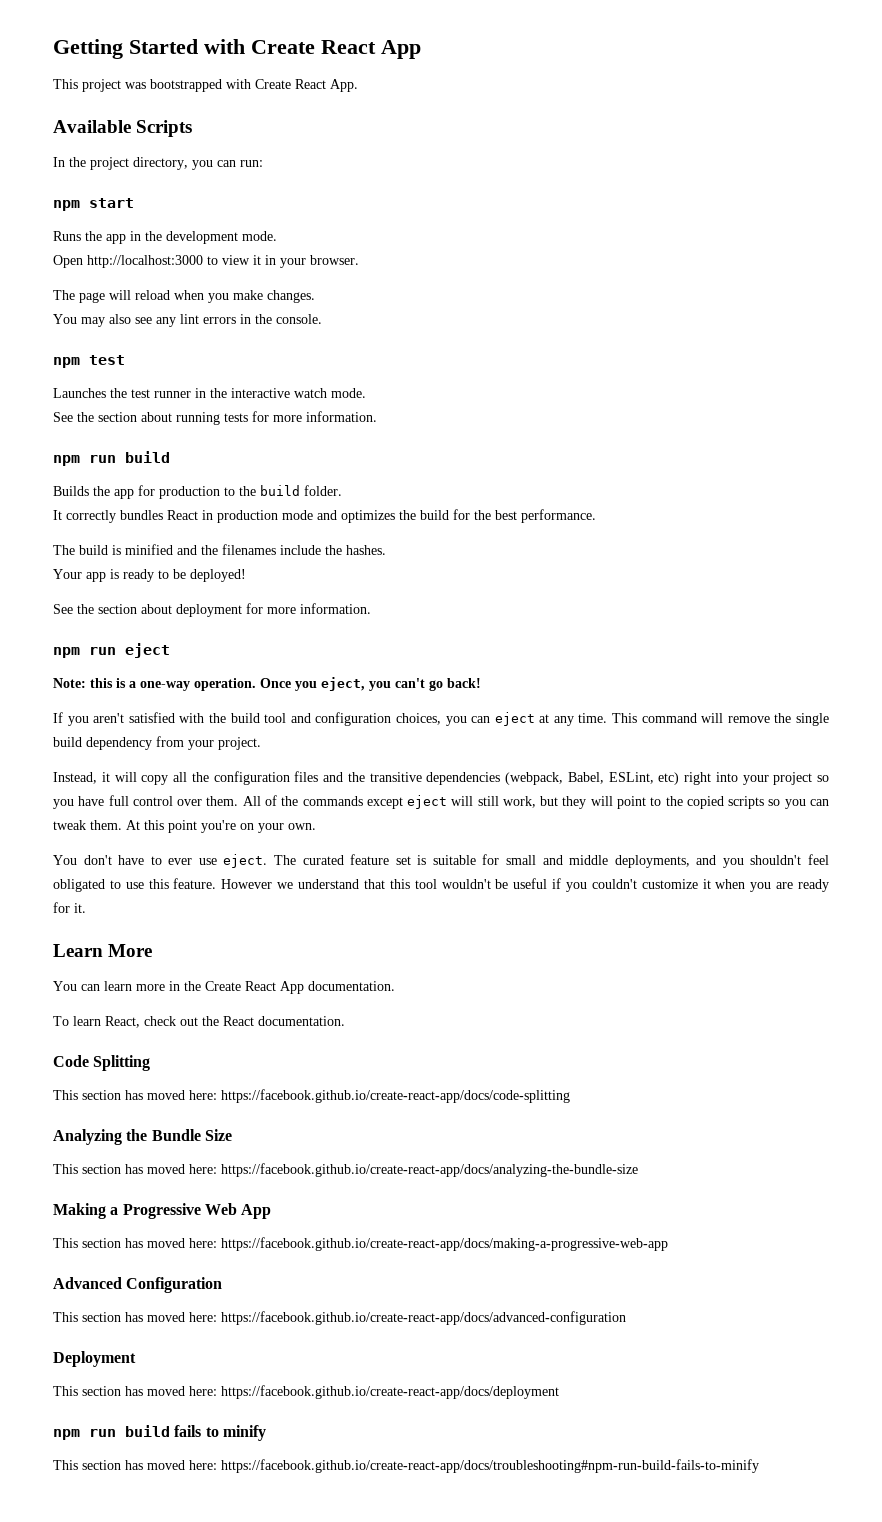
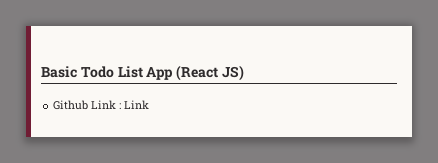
[53,39,421,59] [53,79,358,92] [53,120,193,137] [53,157,263,170] [53,198,134,211] [53,231,277,244] [53,255,359,268] [53,290,315,303] [53,314,322,327] [53,355,125,368] [53,388,366,398] [53,411,377,425] [53,451,170,466] [53,485,342,499] [53,509,596,523] [53,544,386,555] [53,569,246,582] [53,603,371,617] [53,643,170,658] [53,677,481,691] [53,712,830,726] [53,736,261,750] [53,771,829,785] [53,795,829,809] [53,820,316,833] [53,854,829,868] [53,878,830,892] [53,902,86,913] [53,944,153,957] [53,981,395,994] [53,1016,345,1028] [53,1055,151,1071] [53,1089,570,1103] [53,1129,232,1145] [53,1163,638,1177] [53,1203,272,1219] [53,1237,668,1251] [53,1277,223,1293] [53,1311,626,1325] [53,1351,136,1367] [53,1385,559,1399] [53,1425,266,1441] [53,1459,759,1473] Getting Started with Create React App // This project was bootstrapped with Create React App. // Available Scripts // In the project directory, you can run: // npm start // Runs the app in the development mode. // Open http://localhost:3000 to view it in your browser. // The page will reload when you make changes. // You may also see any lint errors in the console. // npm test // Launches the test runner in the interactive watch mode. // See the section about running tests for more information. // npm run build // Builds the app for production to the build folder. // It correctly bundles React in production mode and optimizes the build for the best performance. // The build is minified and the filenames include the hashes. // Your app is ready to be deployed! // See the section about deployment for more information. // npm run eject // Note: this is a one-way operation. Once you eject, you can't go back! // If you aren't satisfied with the build tool and configuration choices, you can eject at any time. This command will remove the single build dependency from your project. // Instead, it will copy all the configuration files and the transitive dependencies (webpack, Babel, ESLint, etc) right into your project so you have full control over them. All of the commands except eject will still work, but they will point to the copied scripts so you can tweak them. At this point you're on your own. // You don't have to ever use eject. The curated feature set is suitable for small and middle deployments, and you shouldn't feel obligated to use this feature. However we understand that this tool wouldn't be useful if you couldn't customize it when you are ready for it. // Learn More // You can learn more in the Create React App documentation. // To learn React, check out the React documentation. // Code Splitting // This section has moved here: https://facebook.github.io/create-react-app/docs/code-splitting // Analyzing the Bundle Size // This section has moved here: https://facebook.github.io/create-react-app/docs/analyzing-the-bundle-size // Making a Progressive Web App // This section has moved here: https://facebook.github.io/create-react-app/docs/making-a-progressive-web-app // Advanced Configuration // This section has moved here: https://facebook.github.io/create-react-app/docs/advanced-configuration // Deployment // This section has moved here: https://facebook.github.io/create-react-app/docs/deployment // npm run build fails to minify // This section has moved here: https://facebook.github.io/create-react-app/docs/troubleshooting#npm-run-build-fails-to-minify -> [41,65,244,81] [53,100,150,110] Basic Todo List App (React JS) // Github Link : Link

